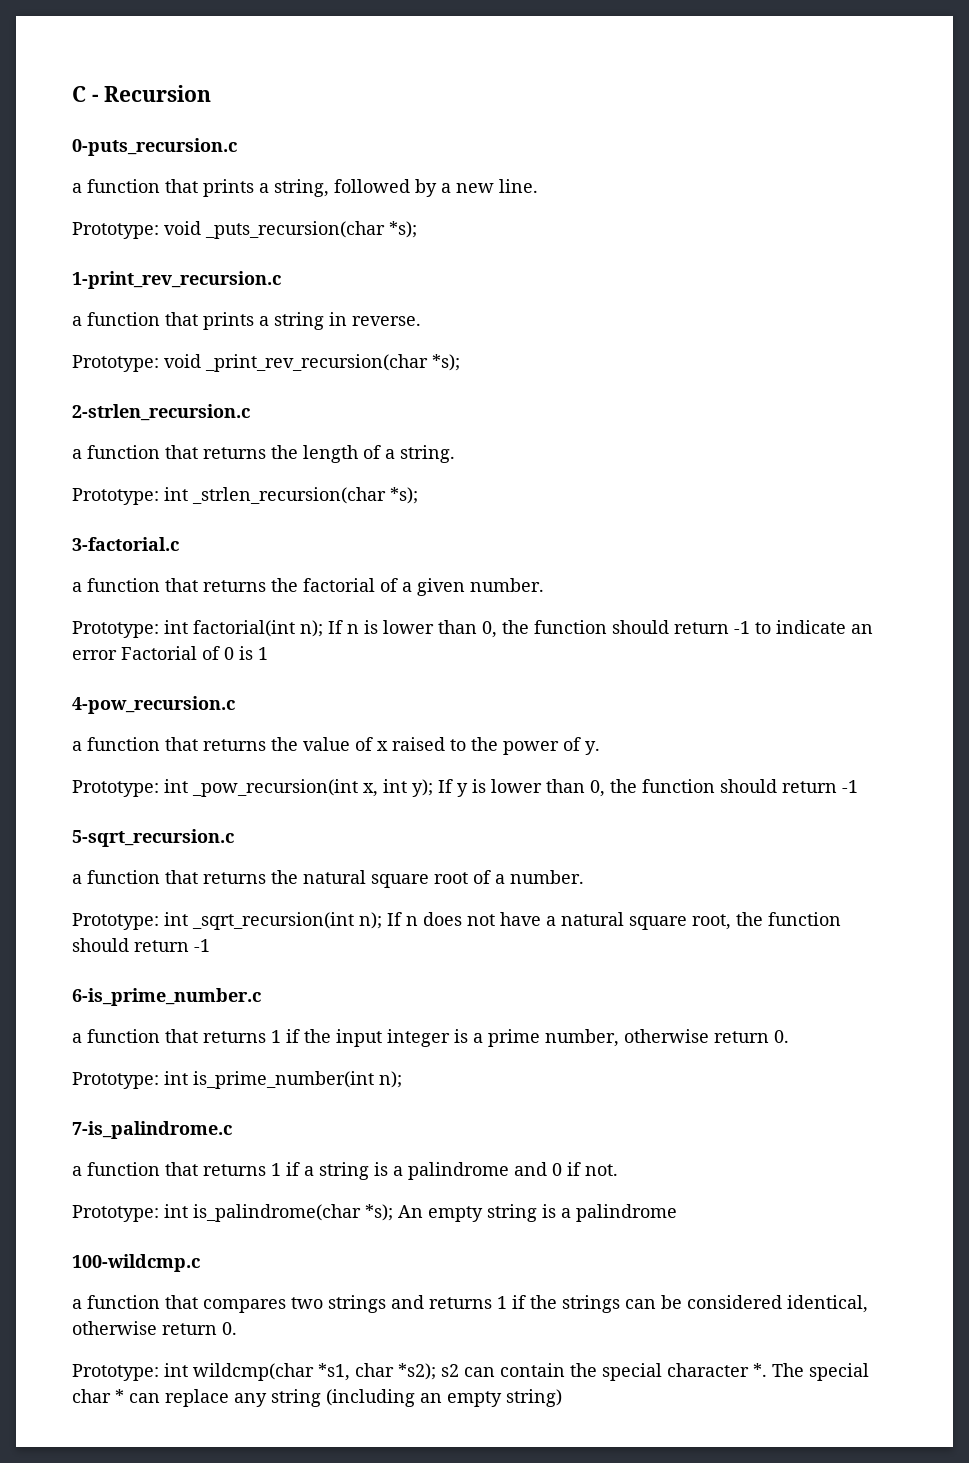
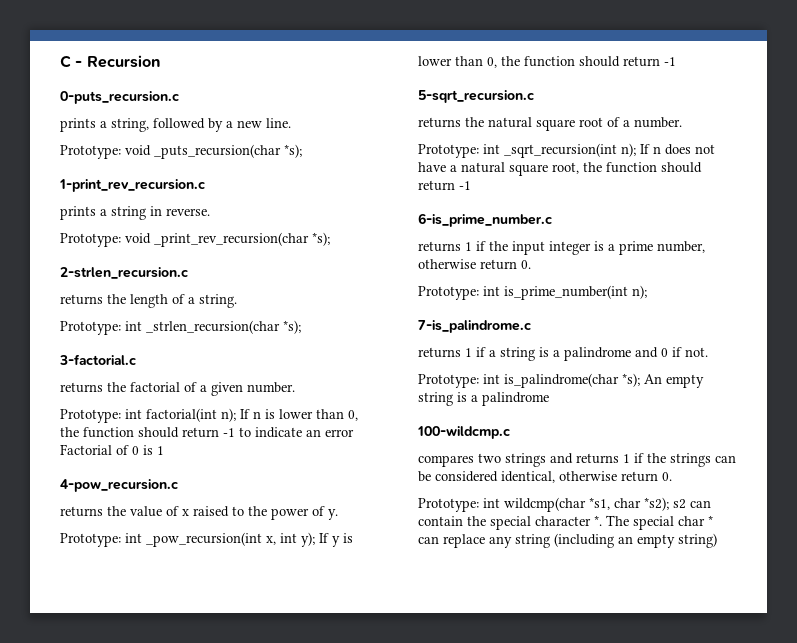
[72,179,198,193] a function that -> (180, 97) none
[72,312,198,326] a function that -> (206, 185) none
[72,445,198,459] a function that -> (189, 273) none
[72,578,198,592] a function that -> (137, 359) none
[72,737,198,751] a function that -> (179, 485) none
[72,870,198,884] a function that -> (535, 96) none
[72,1029,198,1043] a function that -> (553, 220) none
[72,1162,198,1176] a function that -> (532, 326) none
[72,1295,198,1309] a function that -> (511, 432) none

